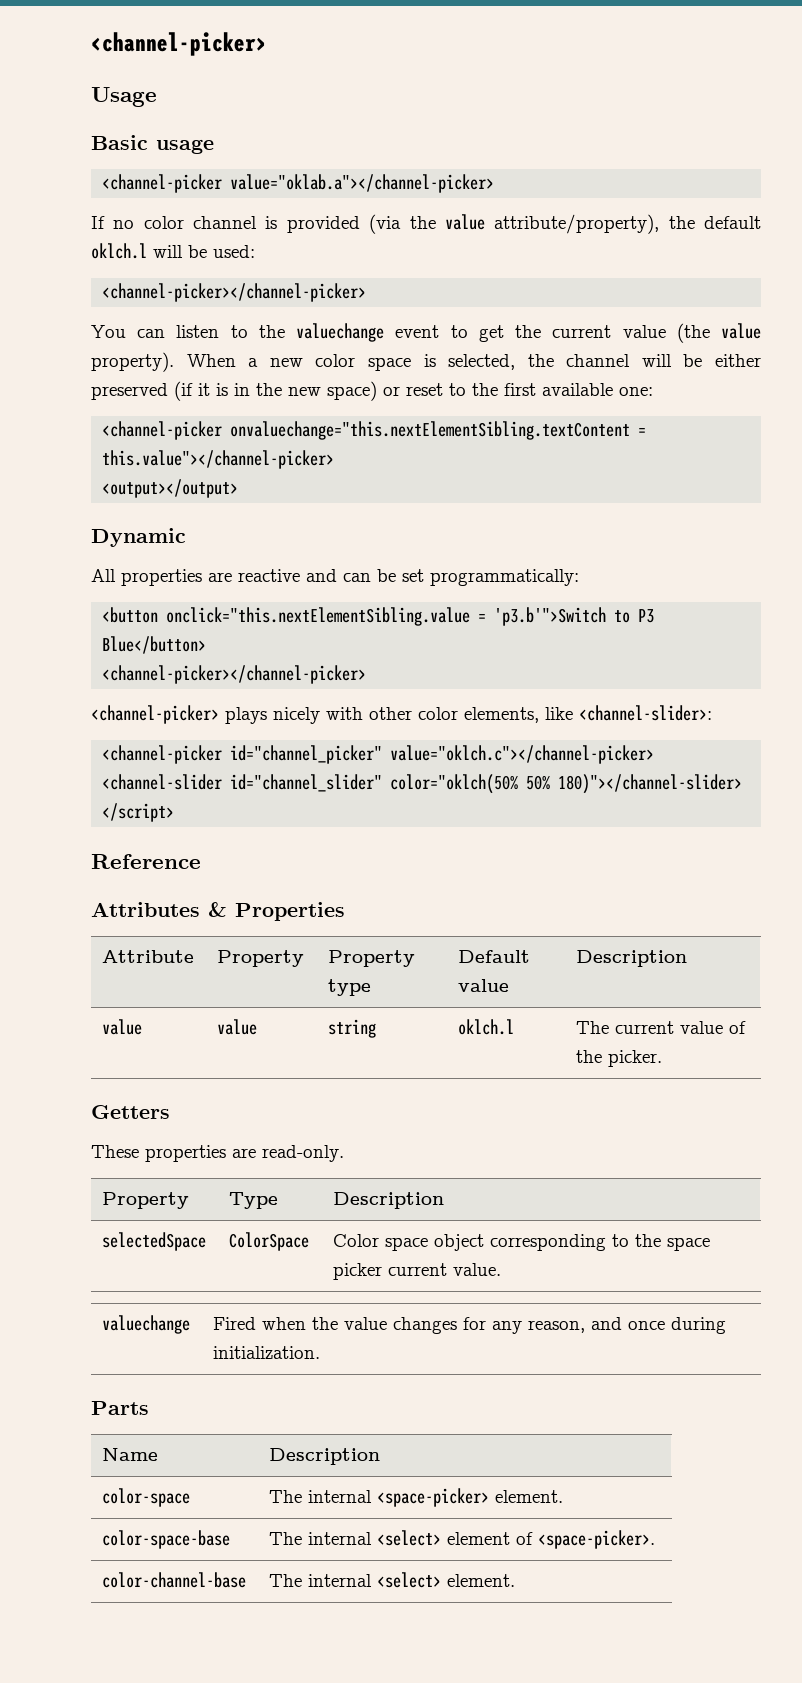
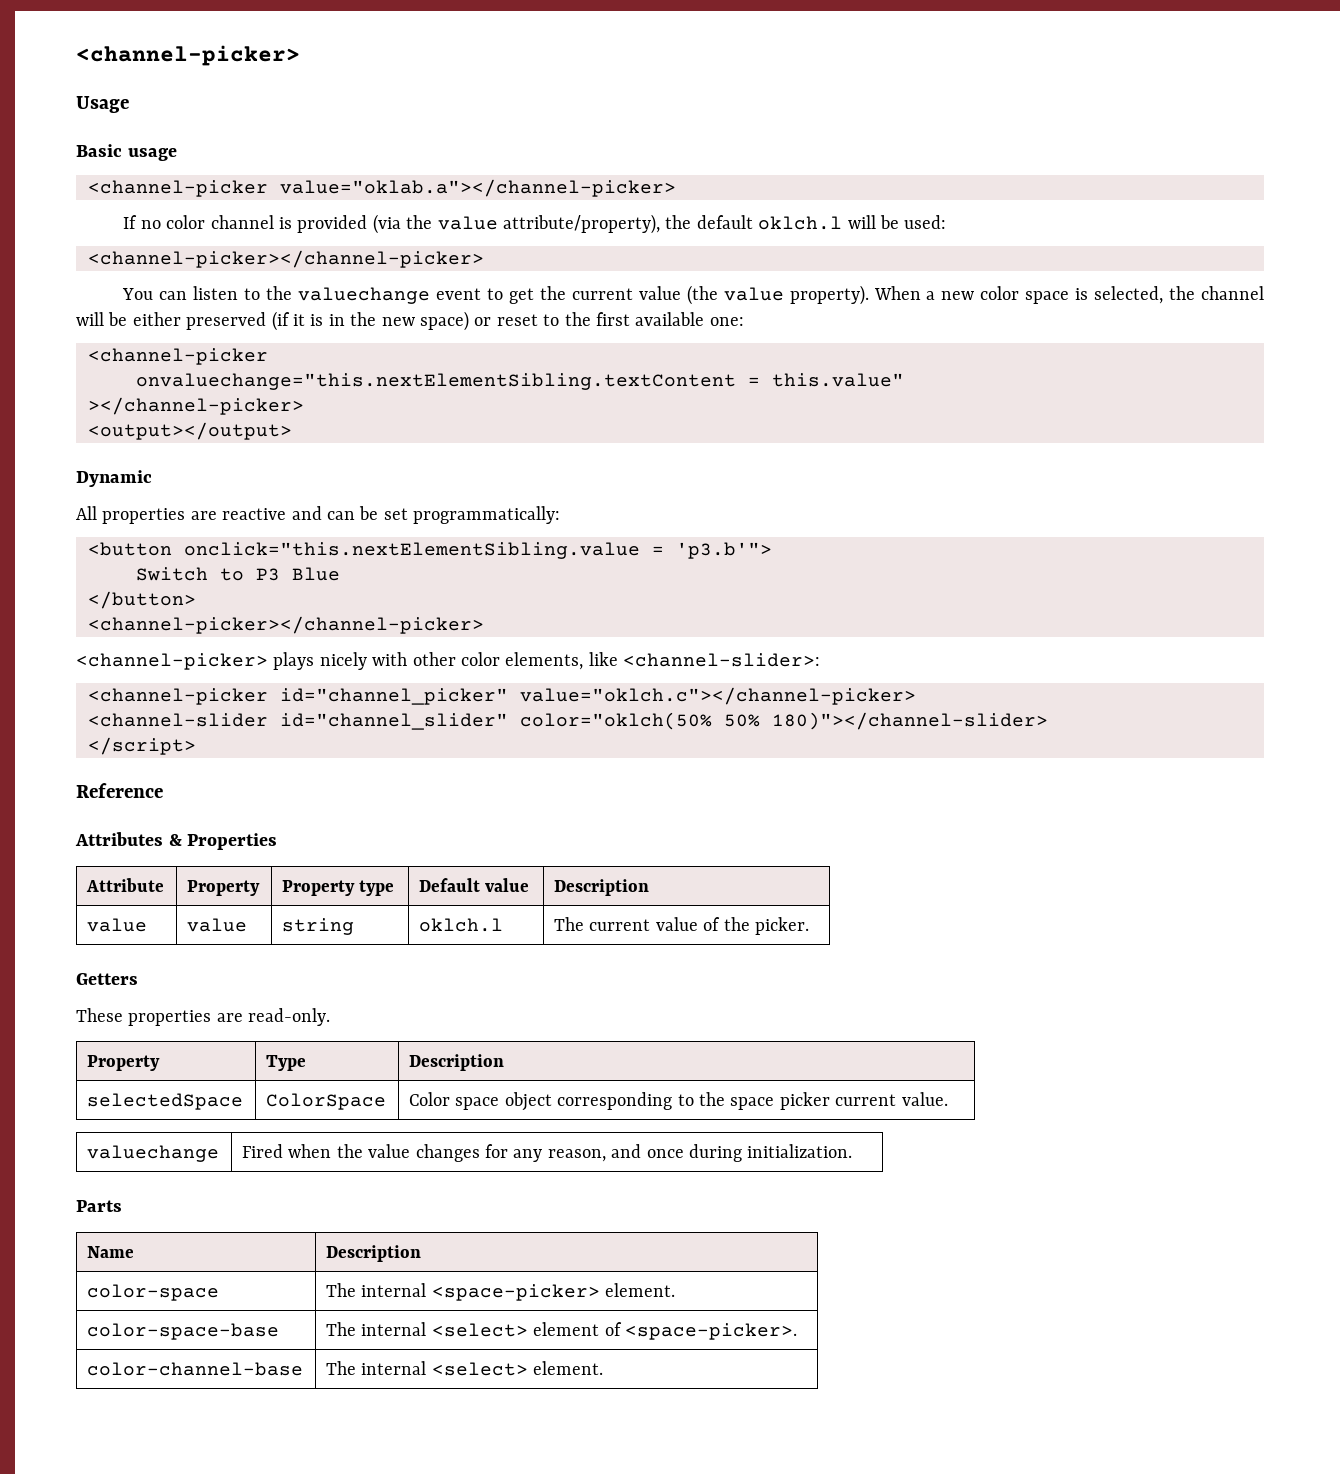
(223, 430) none -> (268, 356) //
[102,450,335,469] this.value"></channel-picker> -> [772,373,904,387] [88,397,304,415] this.value" // ></channel-picker>
[494,607,655,626] [102,636,207,654] 'p3.b'">Switch to P3 Blue</button> -> [676,542,772,559] [136,567,340,581] [88,591,196,609] 'p3.b'"> // Switch to P3 Blue // </button>

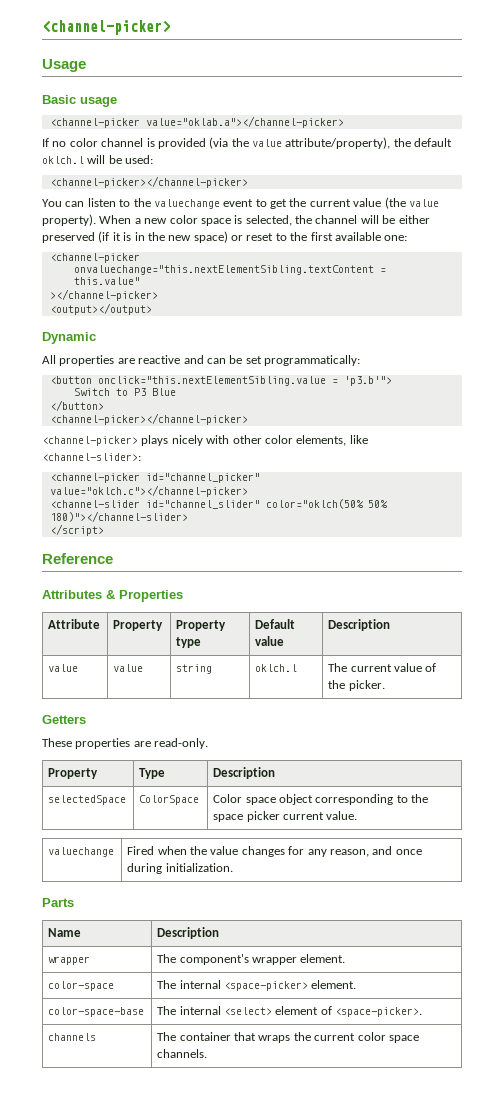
(422, 1253) none -> [48,956,91,965] [157,954,346,965] // wrapper | The component's wrapper element.
[87,1362,304,1376] [326,1361,604,1376] color-channel-base | The internal <select> element. -> [48,1033,97,1041] [157,1032,419,1043] [157,1049,208,1058] channels | The container that wraps the current color space channels.

